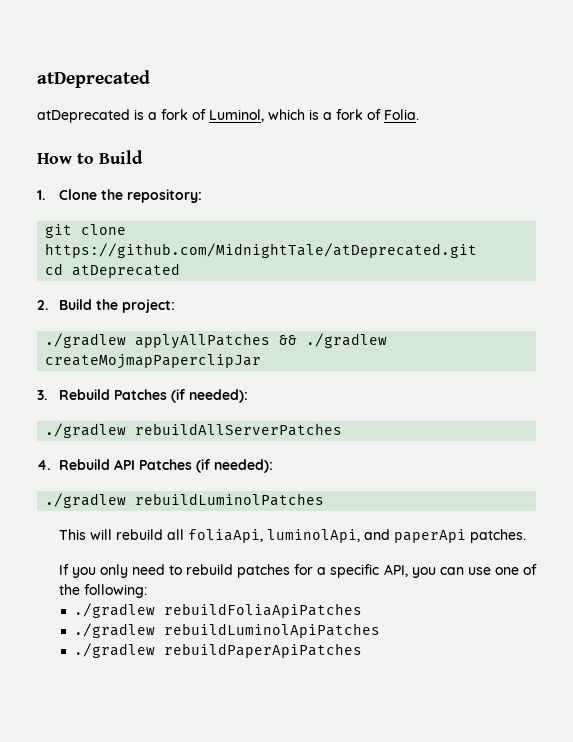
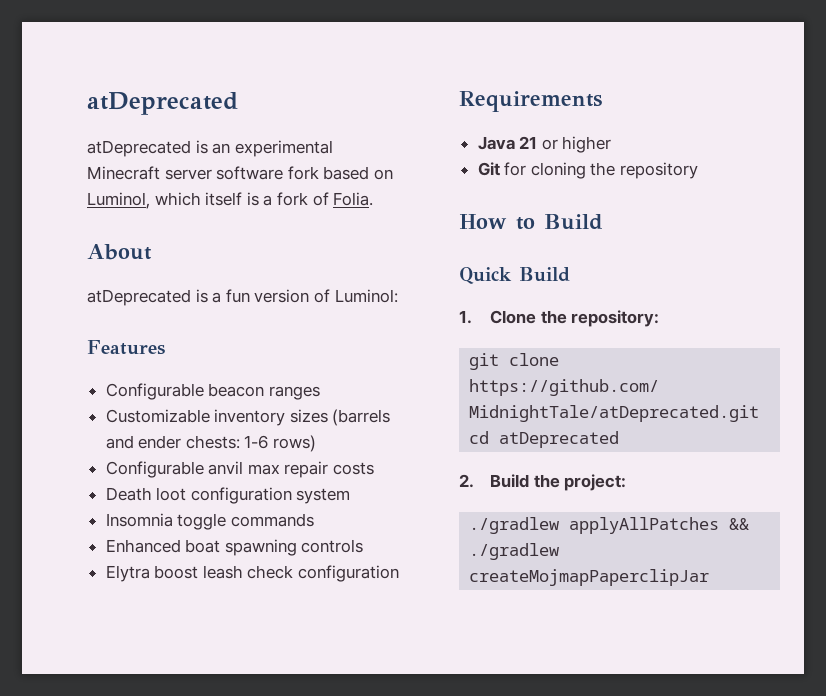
[148,109,206,120] a fork of -> [212,140,333,157] [87,166,393,180] an experimental Minecraft server software fork based on
(305, 114) none -> [205,192,243,206] itself
(419, 114) none -> [87,244,152,260] [87,289,398,306] [87,340,165,355] [105,383,320,400] [105,409,391,426] [105,435,317,452] [105,461,375,478] [105,487,351,504] [105,513,314,530] [105,539,364,556] [105,565,400,582] [459,91,602,112] [477,136,612,153] [477,162,699,179] // About // atDeprecated is a fun version of Luminol: // Features // Configurable beacon ranges // Customizable inventory sizes (barrels and ender chests: 1-6 rows) // Configurable anvil max repair costs // Death loot configuration system // Insomnia toggle commands // Enhanced boat spawning controls // Elytra boost leash check configuration // Requirements // Java 21 or higher // Git for cloning the repository
(143, 157) none -> [459,267,570,284] // Quick Build
[37,389,248,403] [45,423,343,438] [37,459,273,473] [45,493,325,508] [58,529,526,543] [58,564,537,578] [58,584,147,598] [73,603,362,618] [73,623,380,638] [73,643,362,658] // 3. Rebuild Patches (if needed): // ./gradlew rebuildAllServerPatches // 4. Rebuild API Patches (if needed): // ./gradlew rebuildLuminolPatches // This will rebuild all foliaApi, luminolApi, and paperApi patches. // If you only need to rebuild patches for a specific API, you can use one of the following: // ./gradlew rebuildFoliaApiPatches // ./gradlew rebuildLuminolApiPatches // ./gradlew rebuildPaperApiPatches -> (710, 577) none

